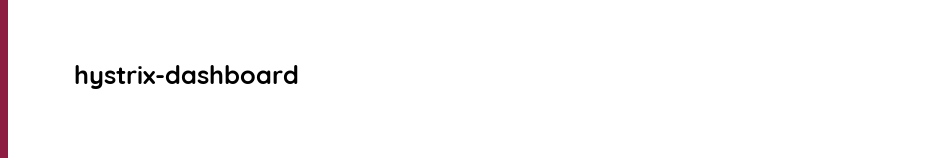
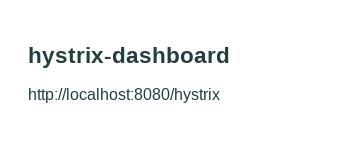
(299, 77) none -> [28,88,220,103] // http://localhost:8080/hystrix

